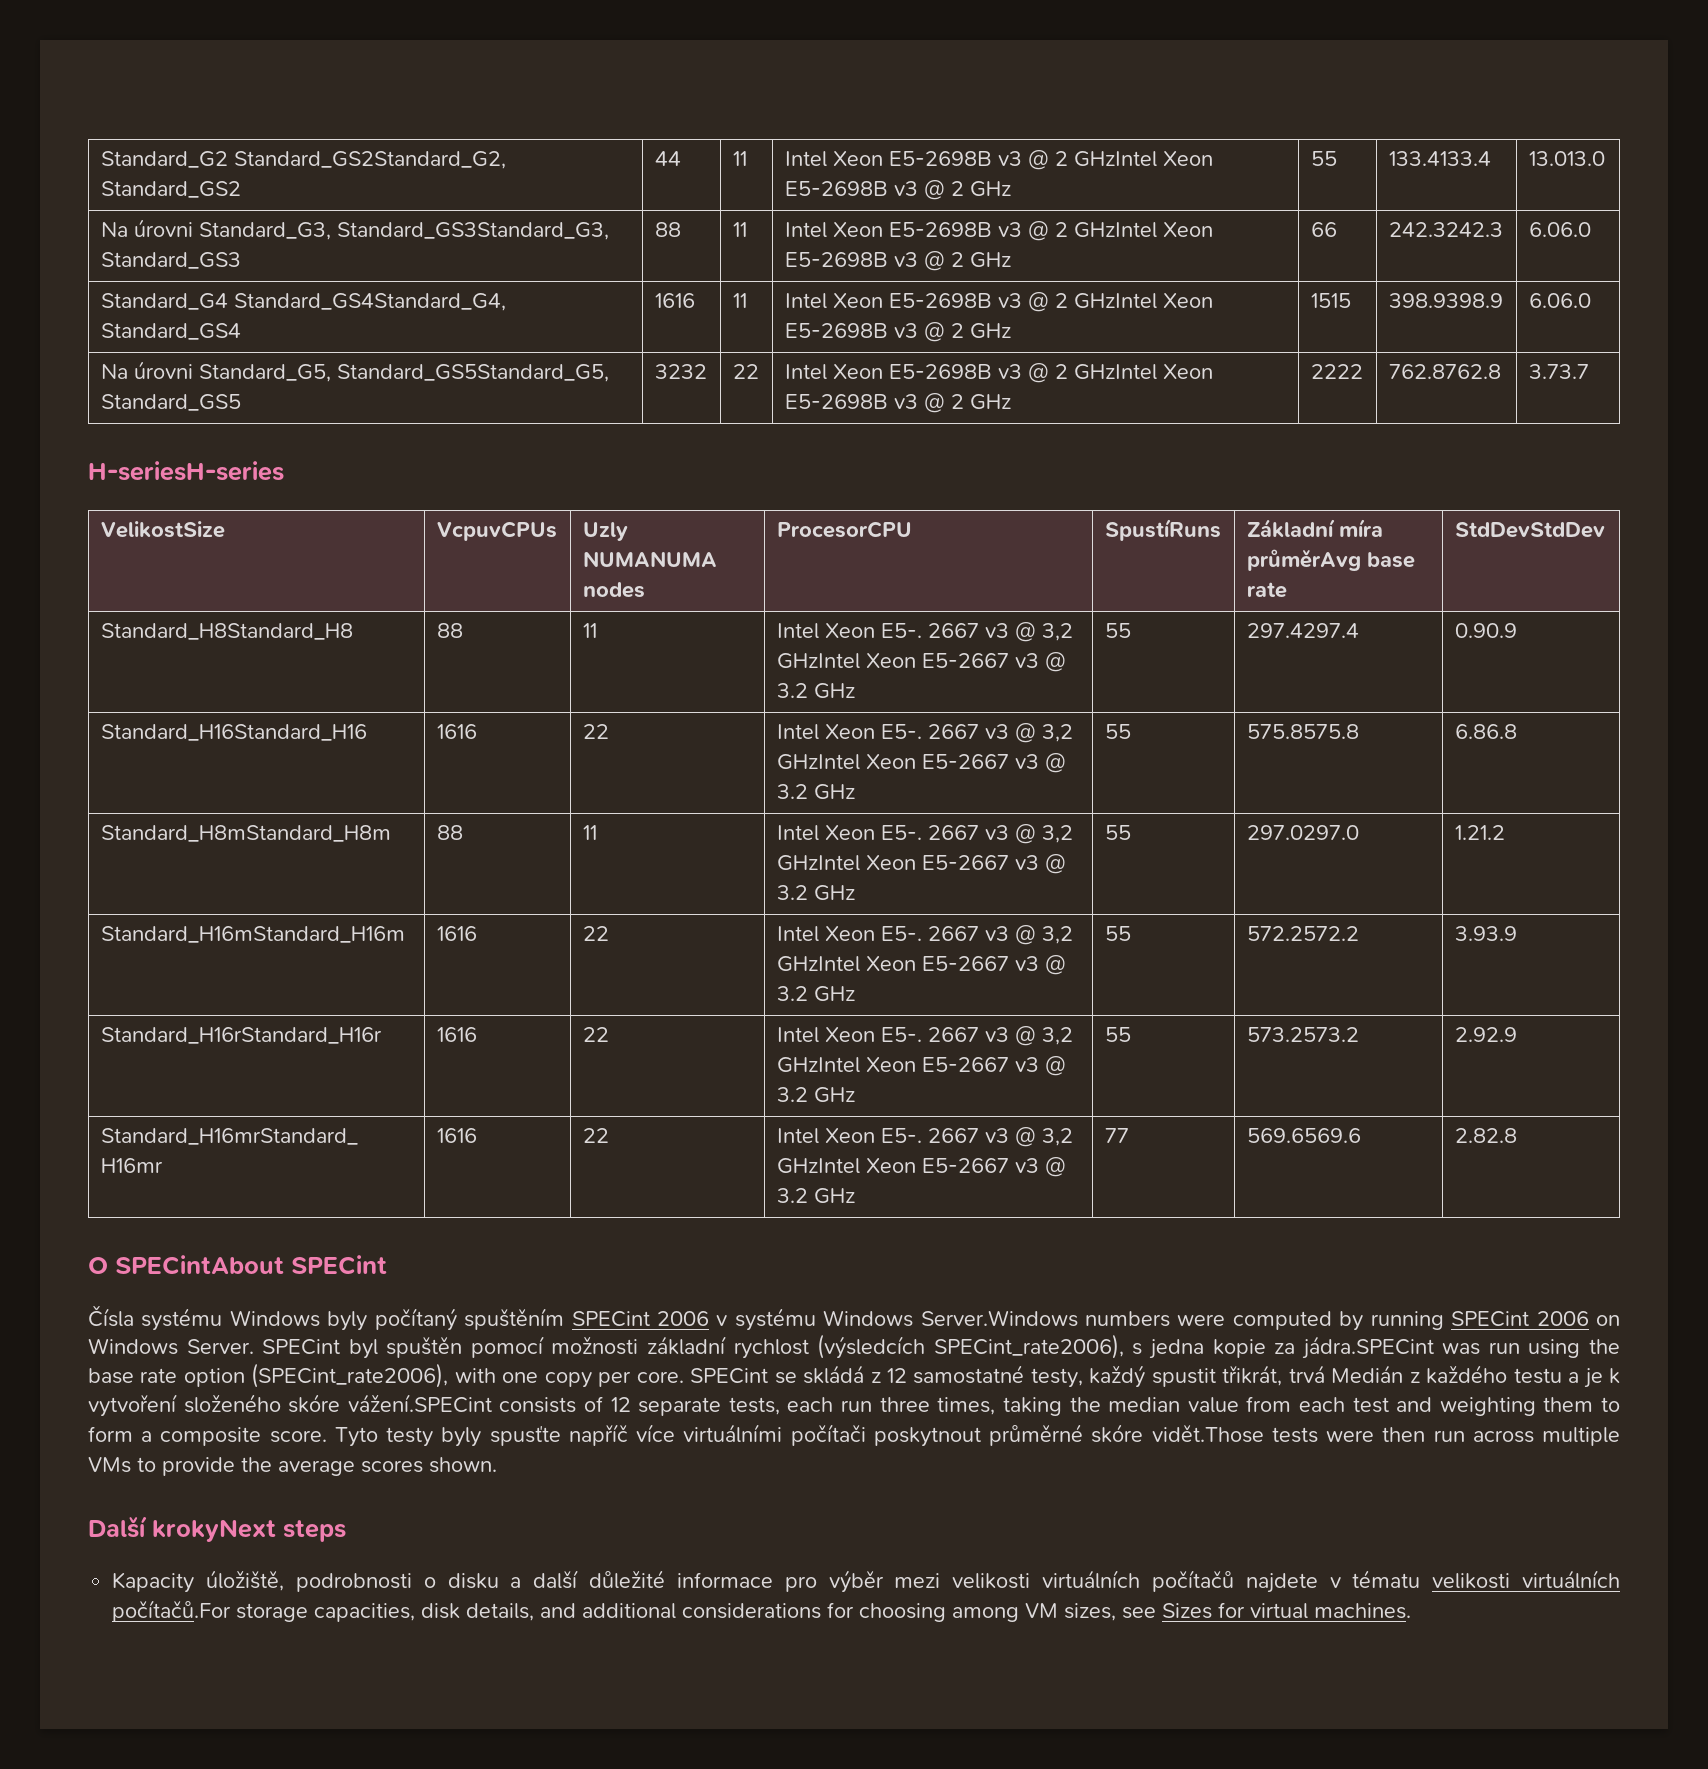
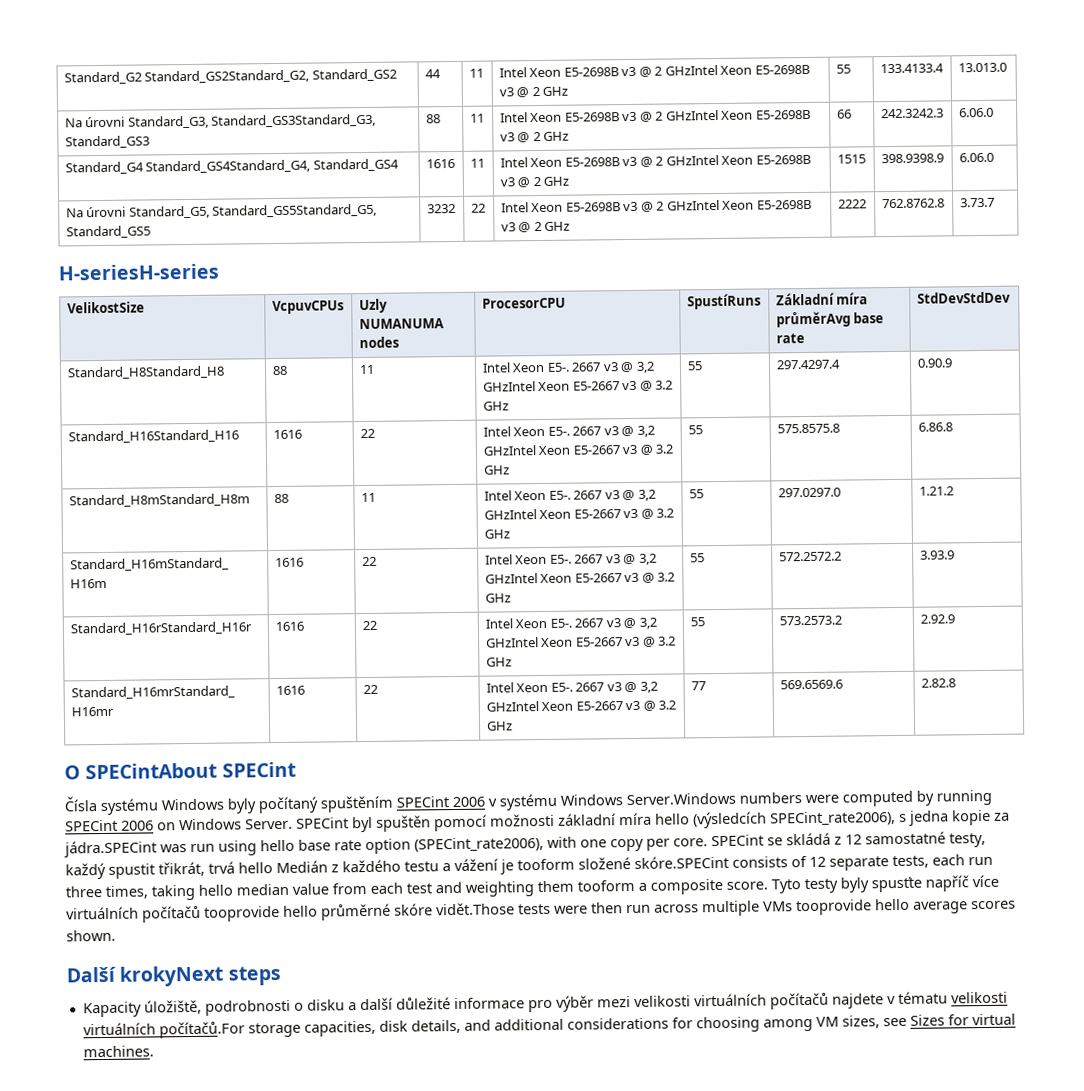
[733,1339,809,1359] rychlost -> [619,812,690,826] míra hello
[1588,1339,1620,1354] the -> [260,839,295,852] hello
(1325, 1374) none -> [238,862,273,874] hello
[1583,1368,1621,1388] [88,1394,492,1417] je k vytvoření složeného skóre vážení.SPECint -> [454,855,729,875] vážení je tooform složené skóre.SPECint
[1069,1397,1101,1412] the -> [198,884,233,896] hello
[1601,1397,1621,1412] [88,1426,133,1442] to form -> [577,879,635,892] tooform
[683,1424,981,1447] virtuálními počítači poskytnout -> [66,905,318,923] virtuálních počítačů tooprovide hello
[137,1457,272,1476] to provide the -> [796,898,910,916] tooprovide hello

